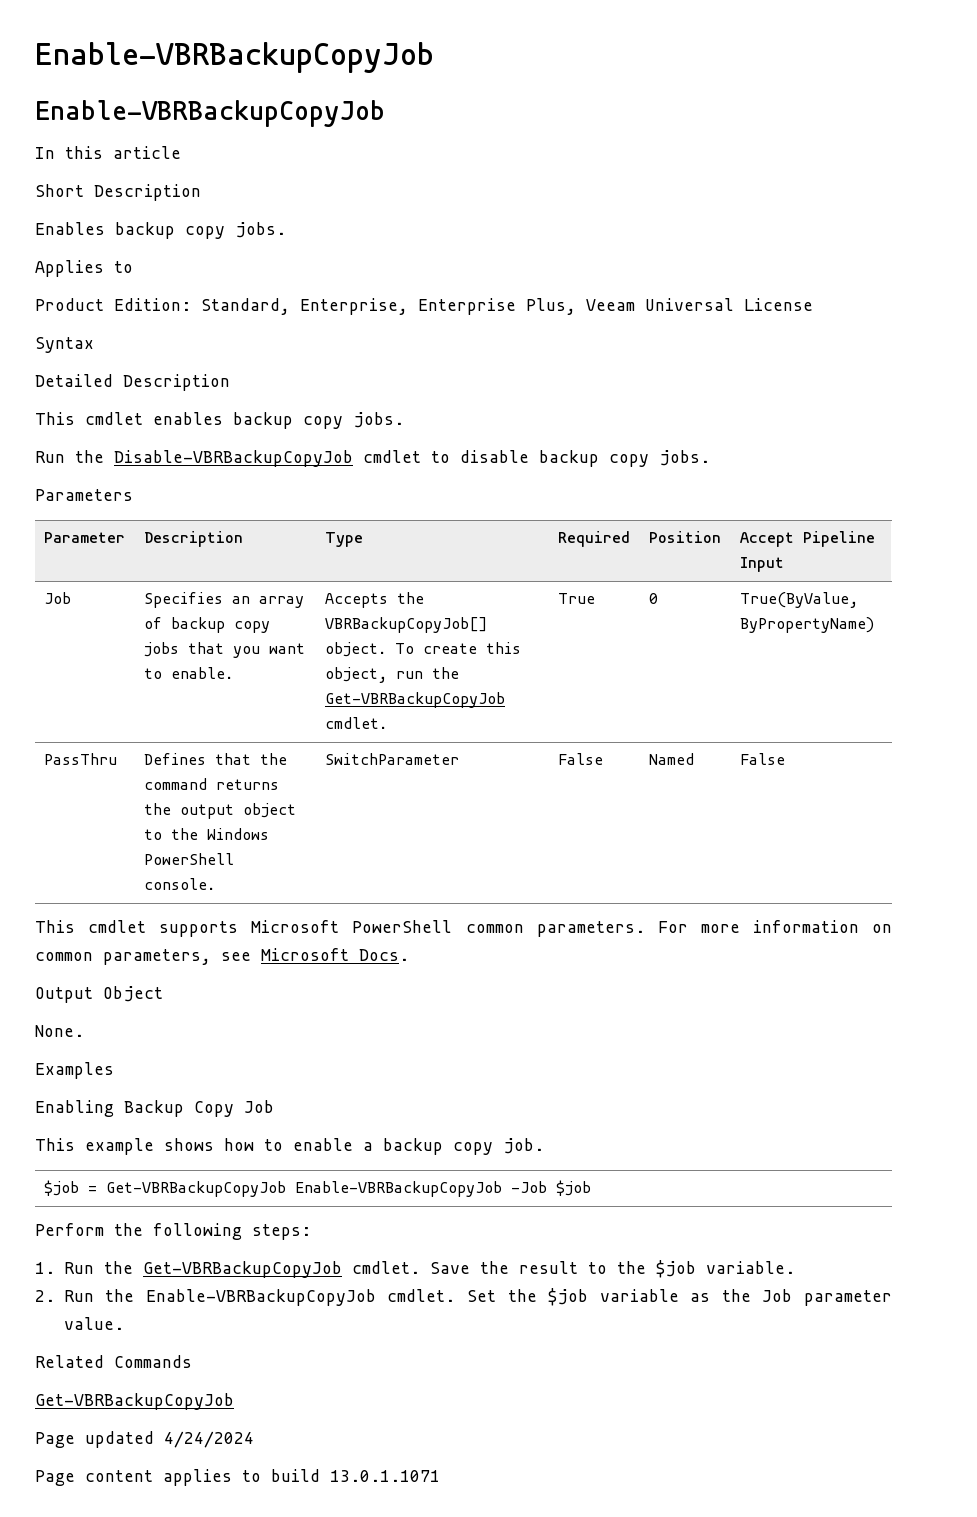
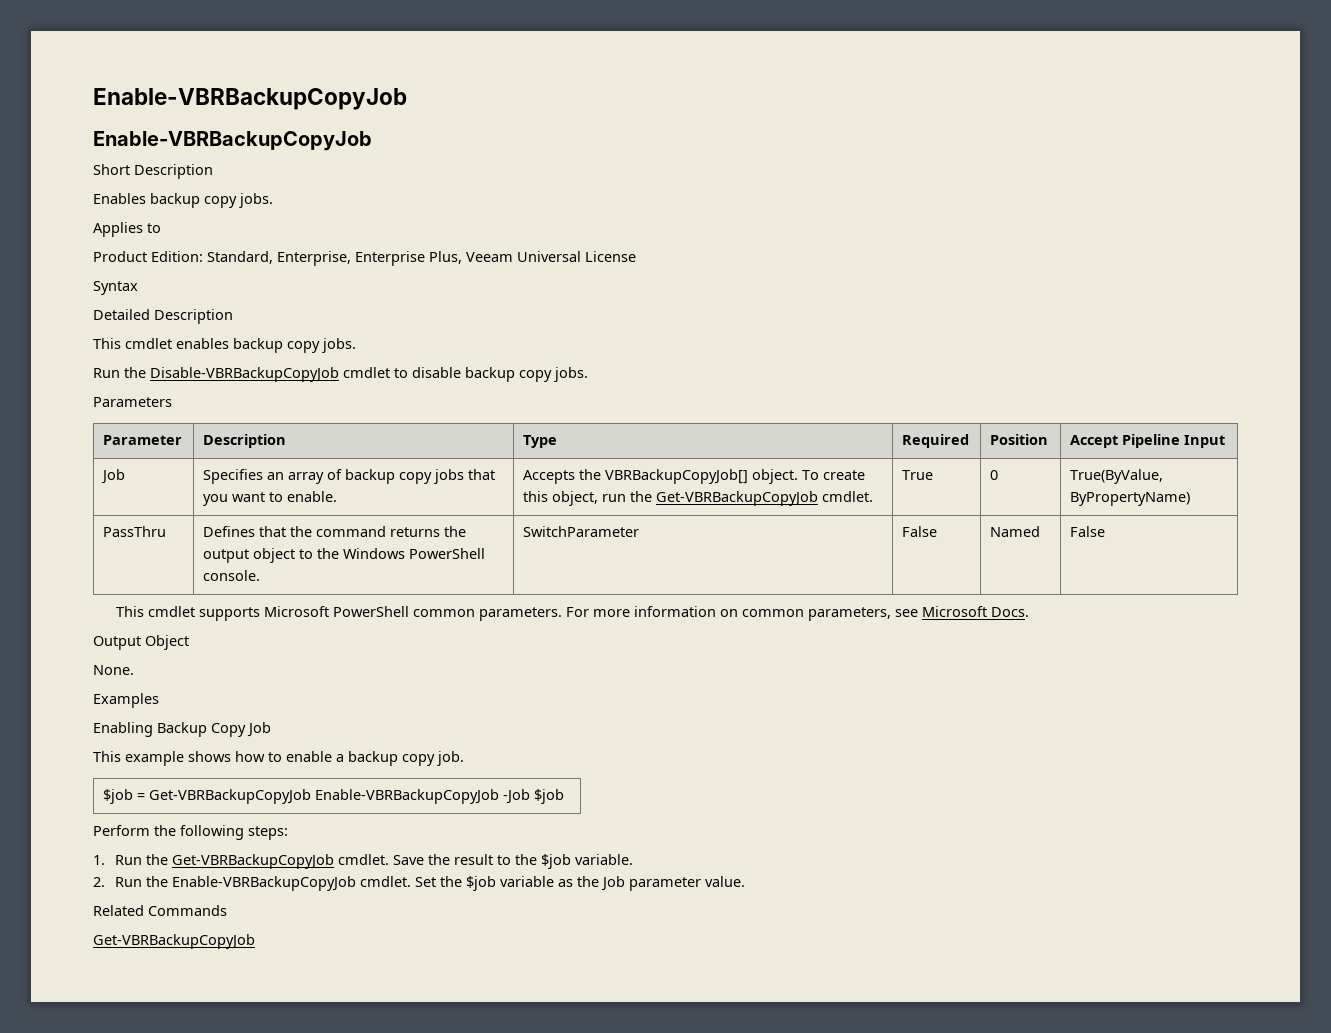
[35,146,181,159] // In this article -> (372, 141) none
[35,1431,254,1448] [35,1469,440,1486] // Page updated 4/24/2024 // Page content applies to build 13.0.1.1071 -> (255, 941) none

